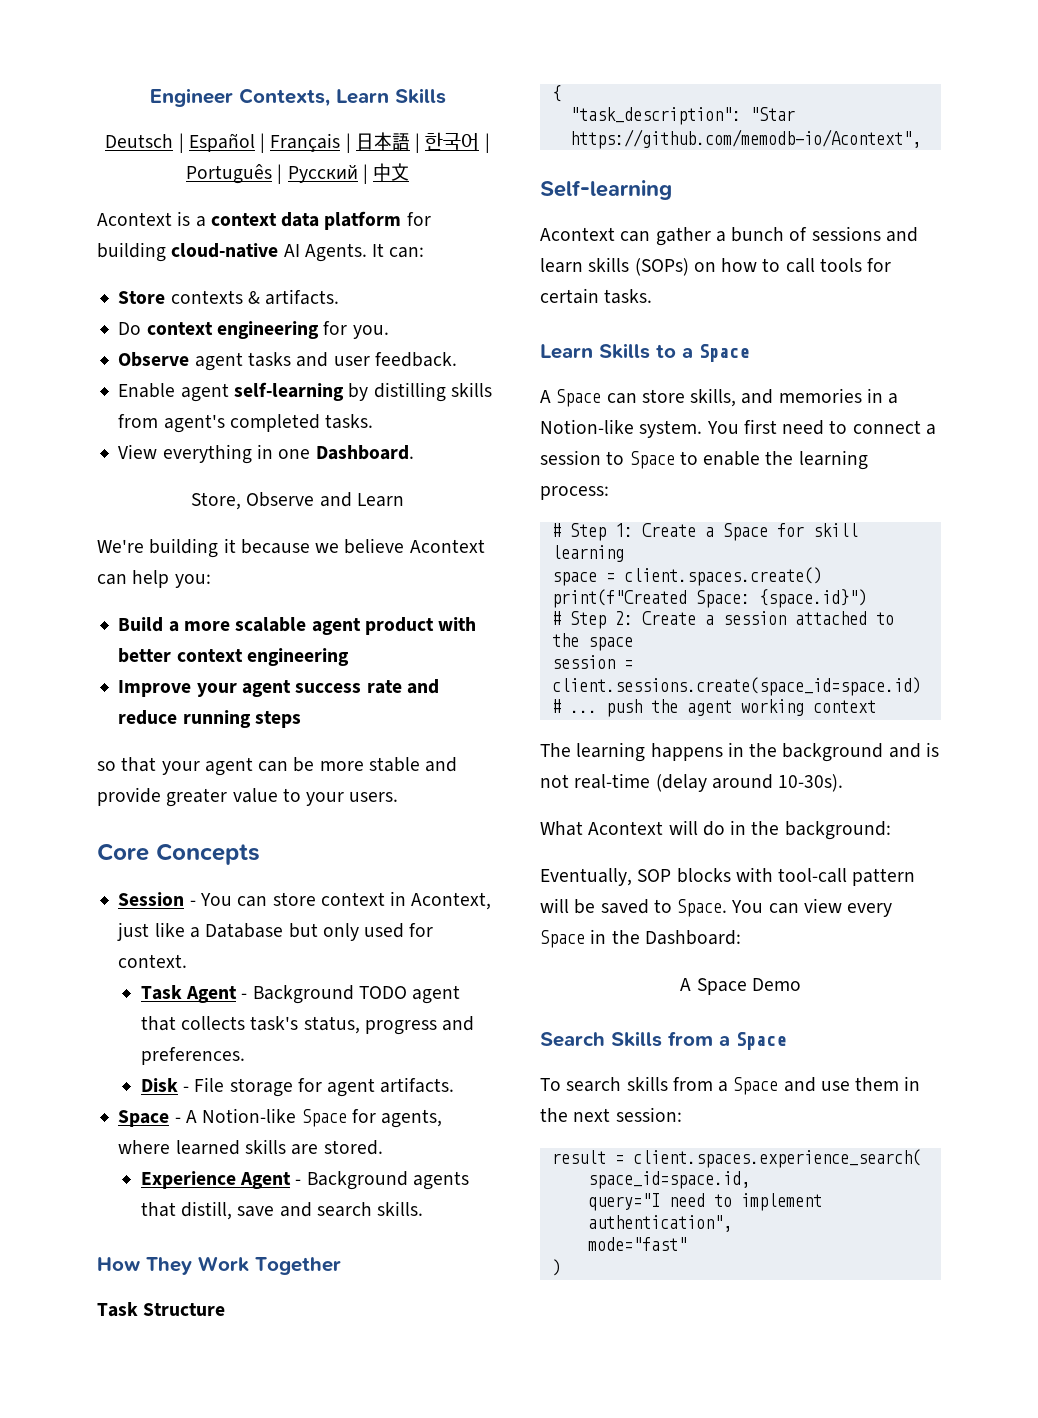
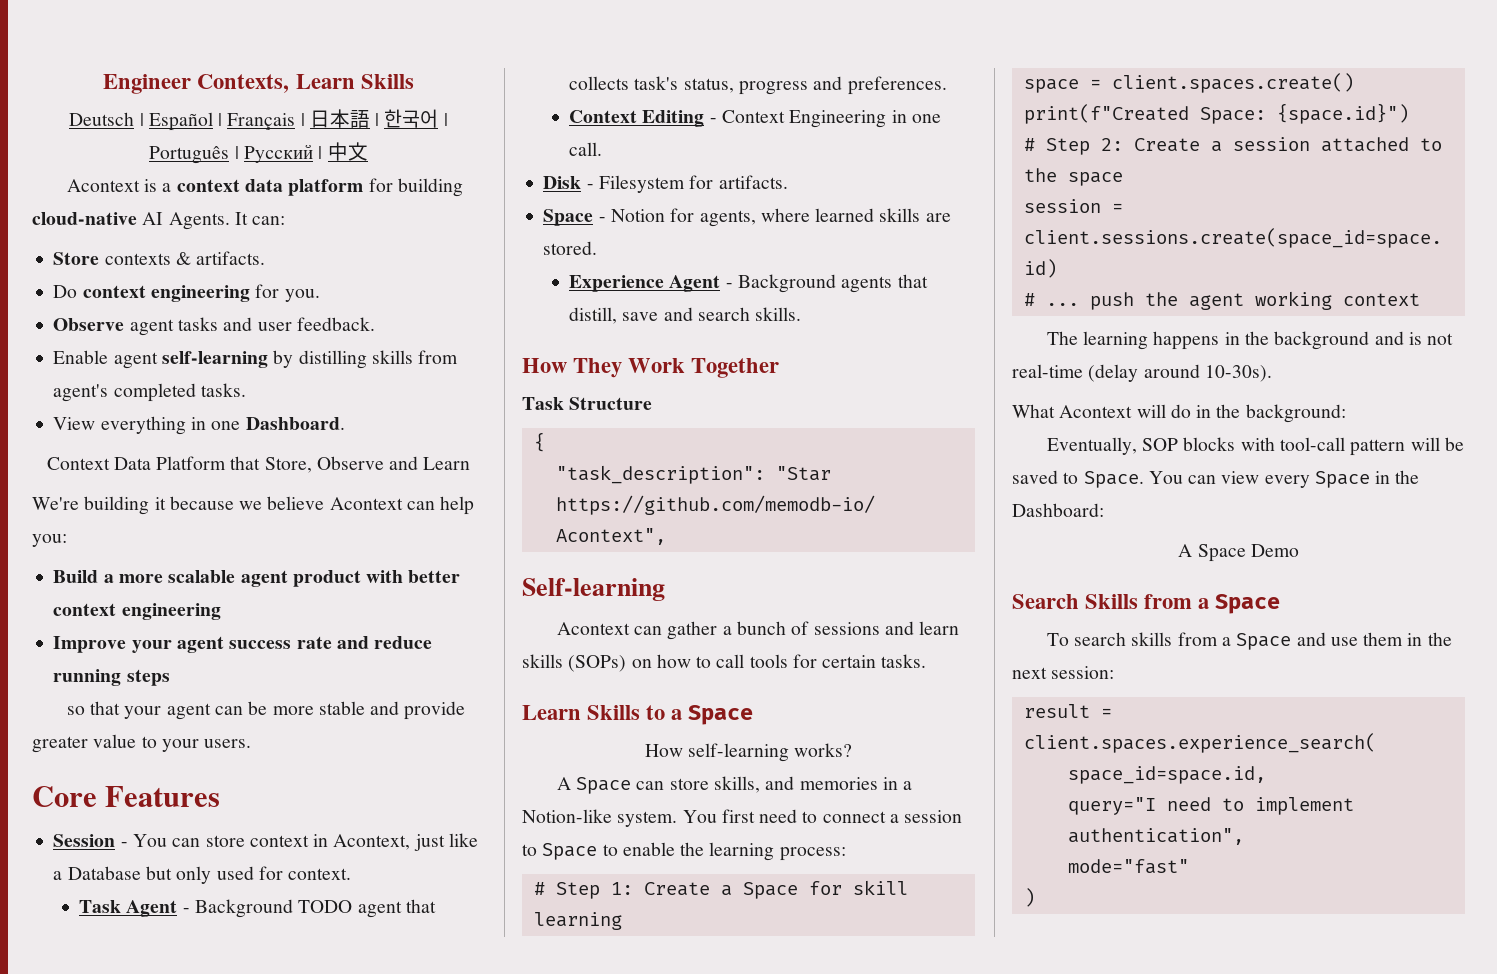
(414, 452) none -> [46,456,261,470] Context Data Platform that
[156,843,260,865] Concepts -> [105,786,221,807] Features
[140,1077,376,1097] Disk - File storage for agent -> [569,110,941,128] [569,142,603,156] [543,175,714,193] Context Editing - Context Engineering in one call. // Disk - Filesystem for
[185,1108,347,1127] A Notion-like Space -> [610,209,665,222] Notion
(749, 353) none -> [644,743,853,762] // How self-learning works?

